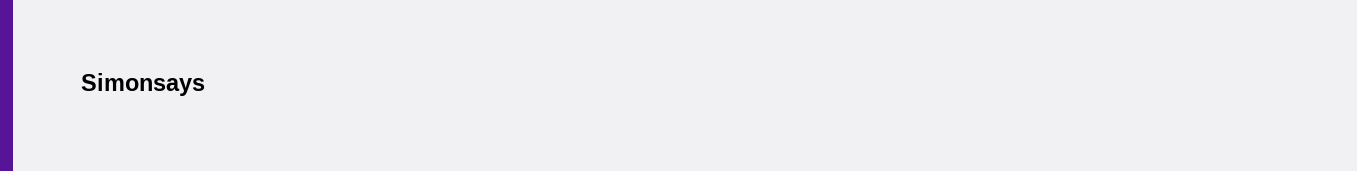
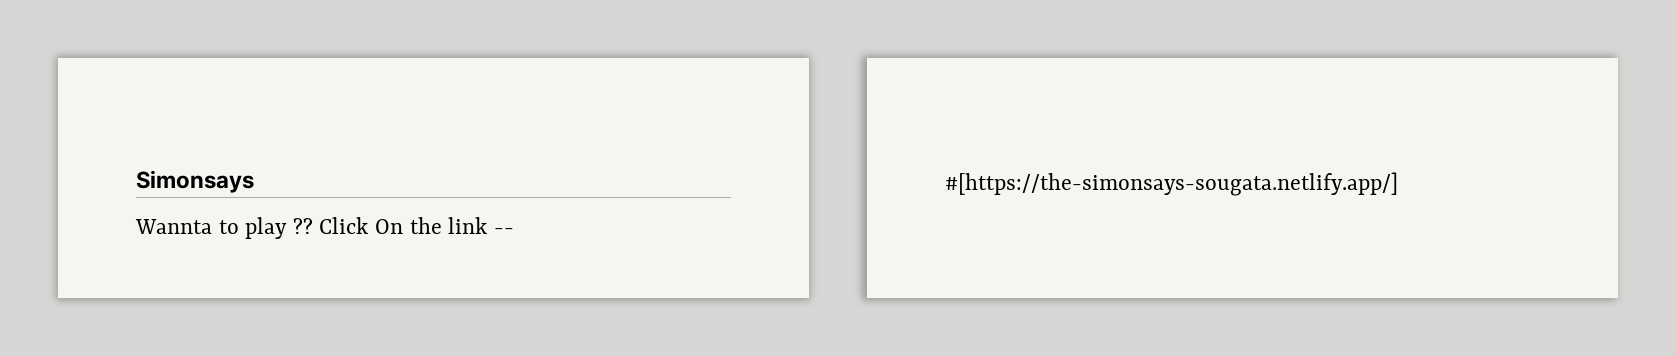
(205, 84) none -> [135,217,514,239] [945,172,1398,196] // Wannta to play ?? Click On the link -- #[https://the-simonsays-sougata.netlify.app/]

